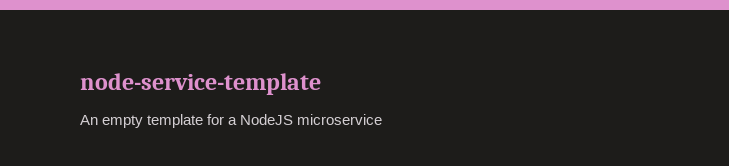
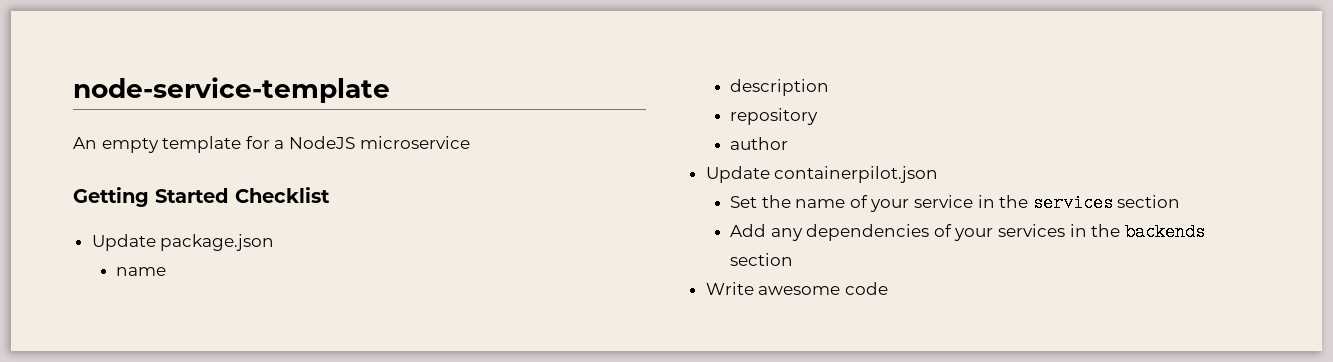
(383, 119) none -> [73,187,330,207] [91,234,275,251] [116,267,167,276] [730,79,830,96] [730,108,819,125] [730,137,789,150] [705,166,939,183] [730,194,1181,212] [730,223,1205,241] [730,253,794,266] [705,282,888,295] // Getting Started Checklist // Update package.json // name // description // repository // author // Update containerpilot.json // Set the name of your service in the services section // Add any dependencies of your services in the backends section // Write awesome code

